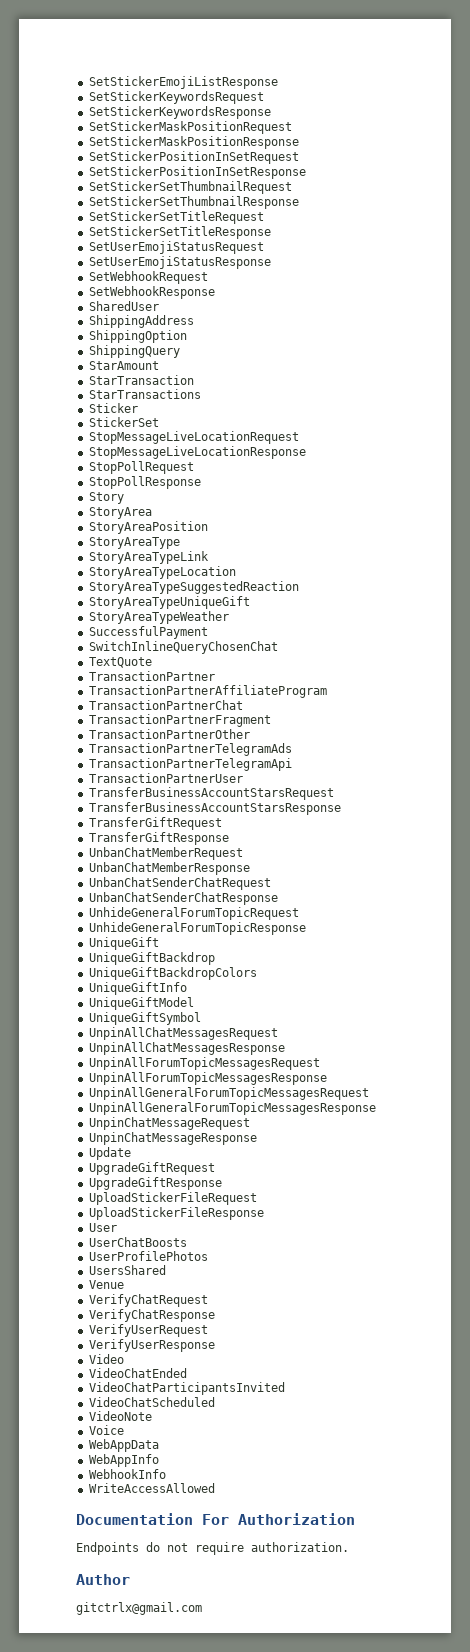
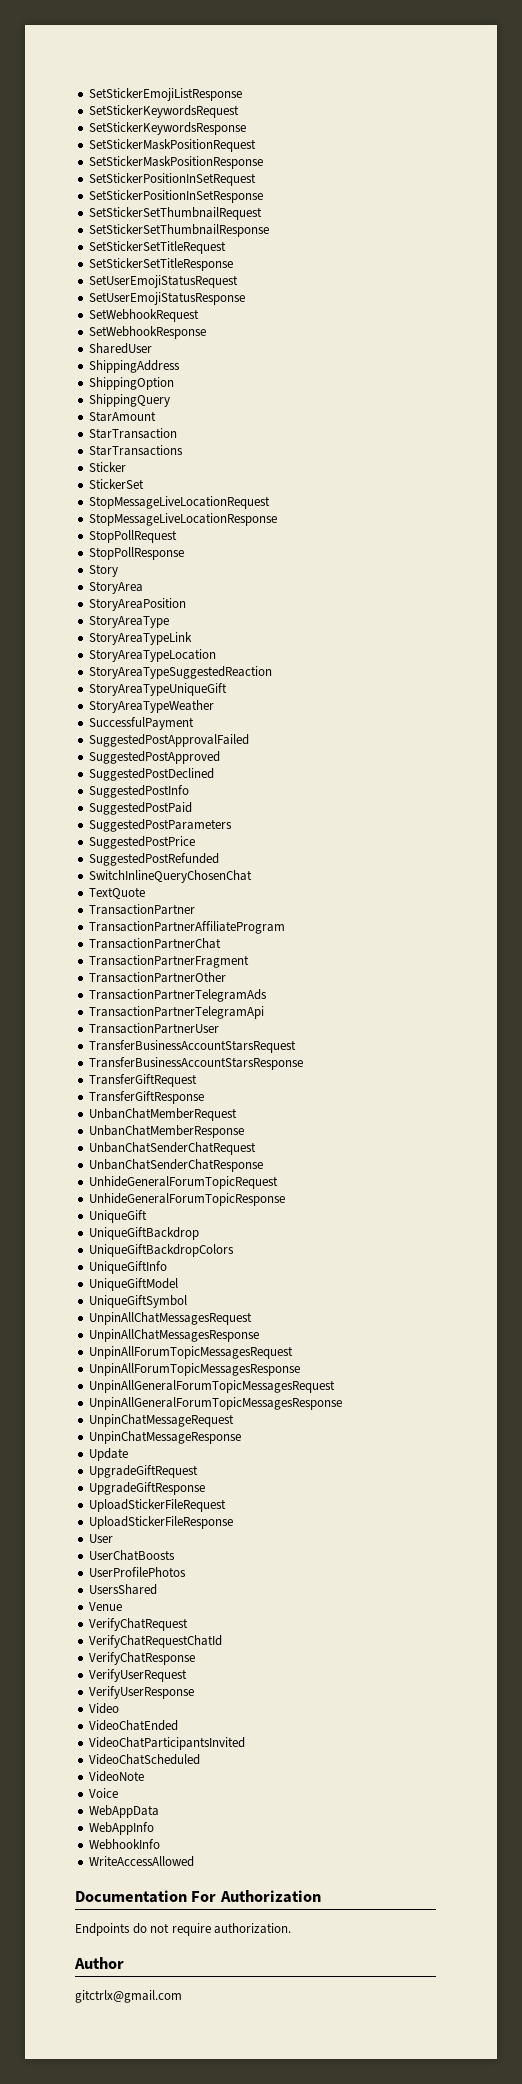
(208, 632) none -> [89,734,250,747] [89,751,221,764] [89,768,215,781] [89,785,190,798] [89,802,193,815] [89,819,233,832] [89,836,196,849] [89,853,220,866] // SuggestedPostApprovalFailed // SuggestedPostApproved // SuggestedPostDeclined // SuggestedPostInfo // SuggestedPostPaid // SuggestedPostParameters // SuggestedPostPrice // SuggestedPostRefunded
(208, 1300) none -> [89,1635,223,1648] // VerifyChatRequestChatId

